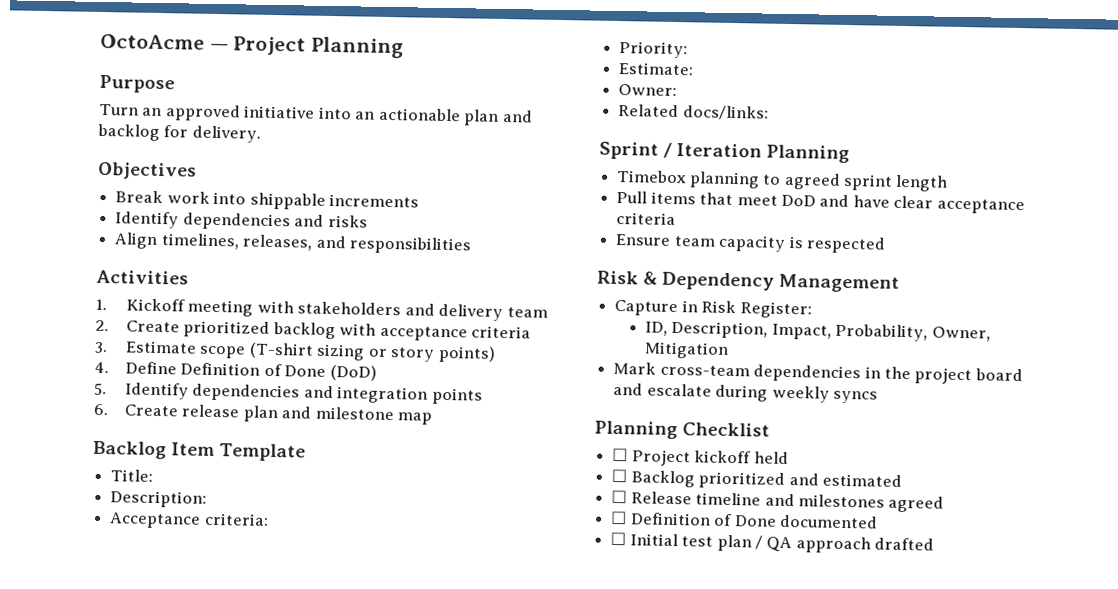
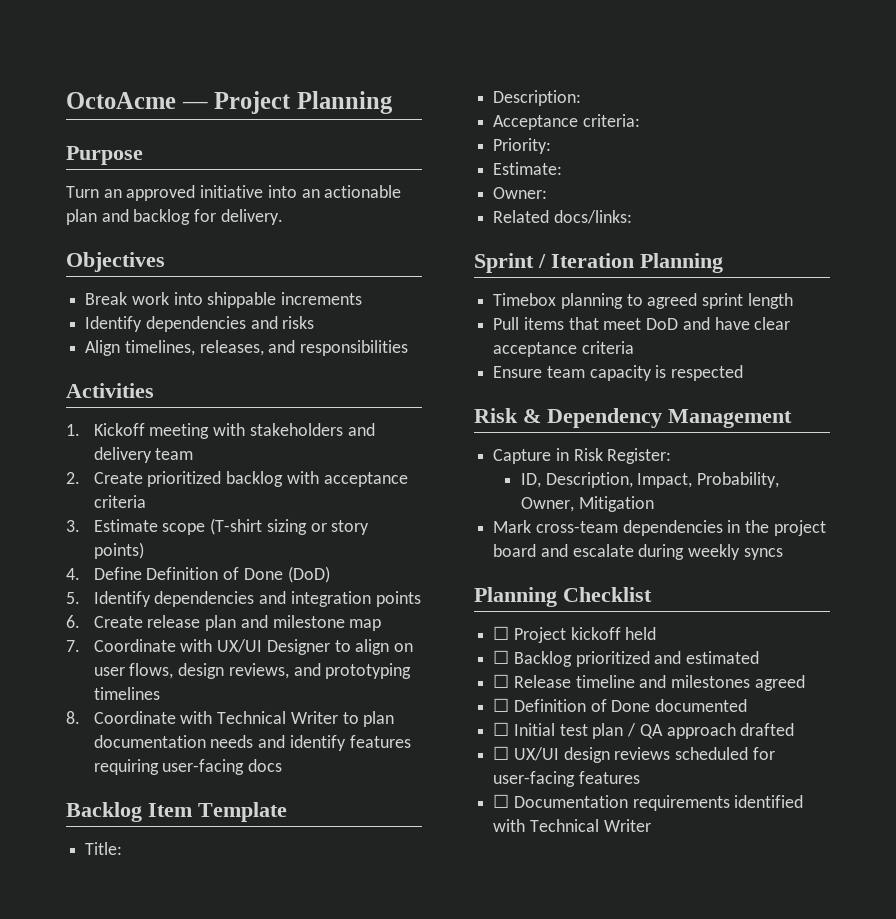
(433, 418) none -> [66,639,414,655] [93,663,412,679] [93,687,160,700] [66,711,395,727] [93,735,411,751] [93,759,283,775] // 7. Coordinate with UX/UI Designer to align on user flows, design reviews, and prototyping timelines // 8. Coordinate with Technical Writer to plan documentation needs and identify features requiring user-facing docs
(935, 544) none -> [493,746,775,763] [493,771,640,787] [493,794,804,811] [493,819,651,832] // ☐ UX/UI design reviews scheduled for user-facing features // ☐ Documentation requirements identified with Technical Writer

